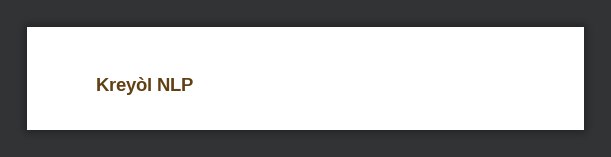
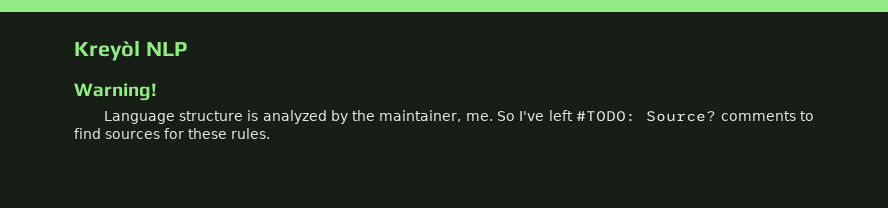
(193, 84) none -> [74,83,157,101] [103,110,814,124] [74,128,270,139] // Warning! // Language structure is analyzed by the maintainer, me. So I've left #TODO: Source? comments to find sources for these rules.

